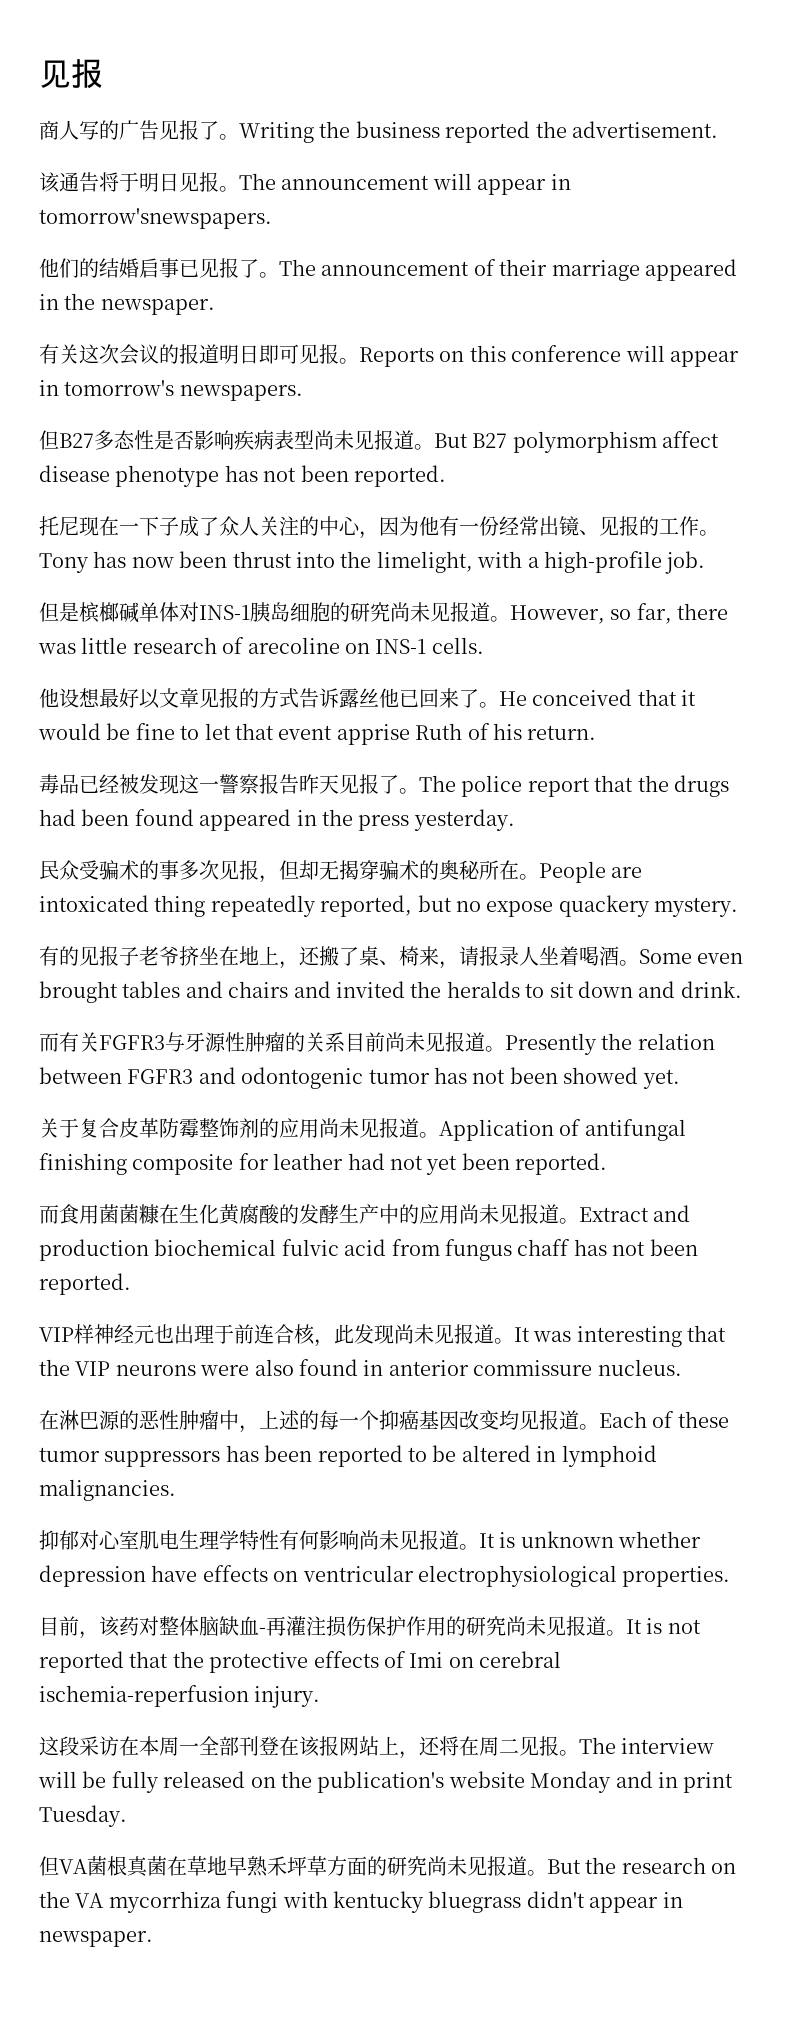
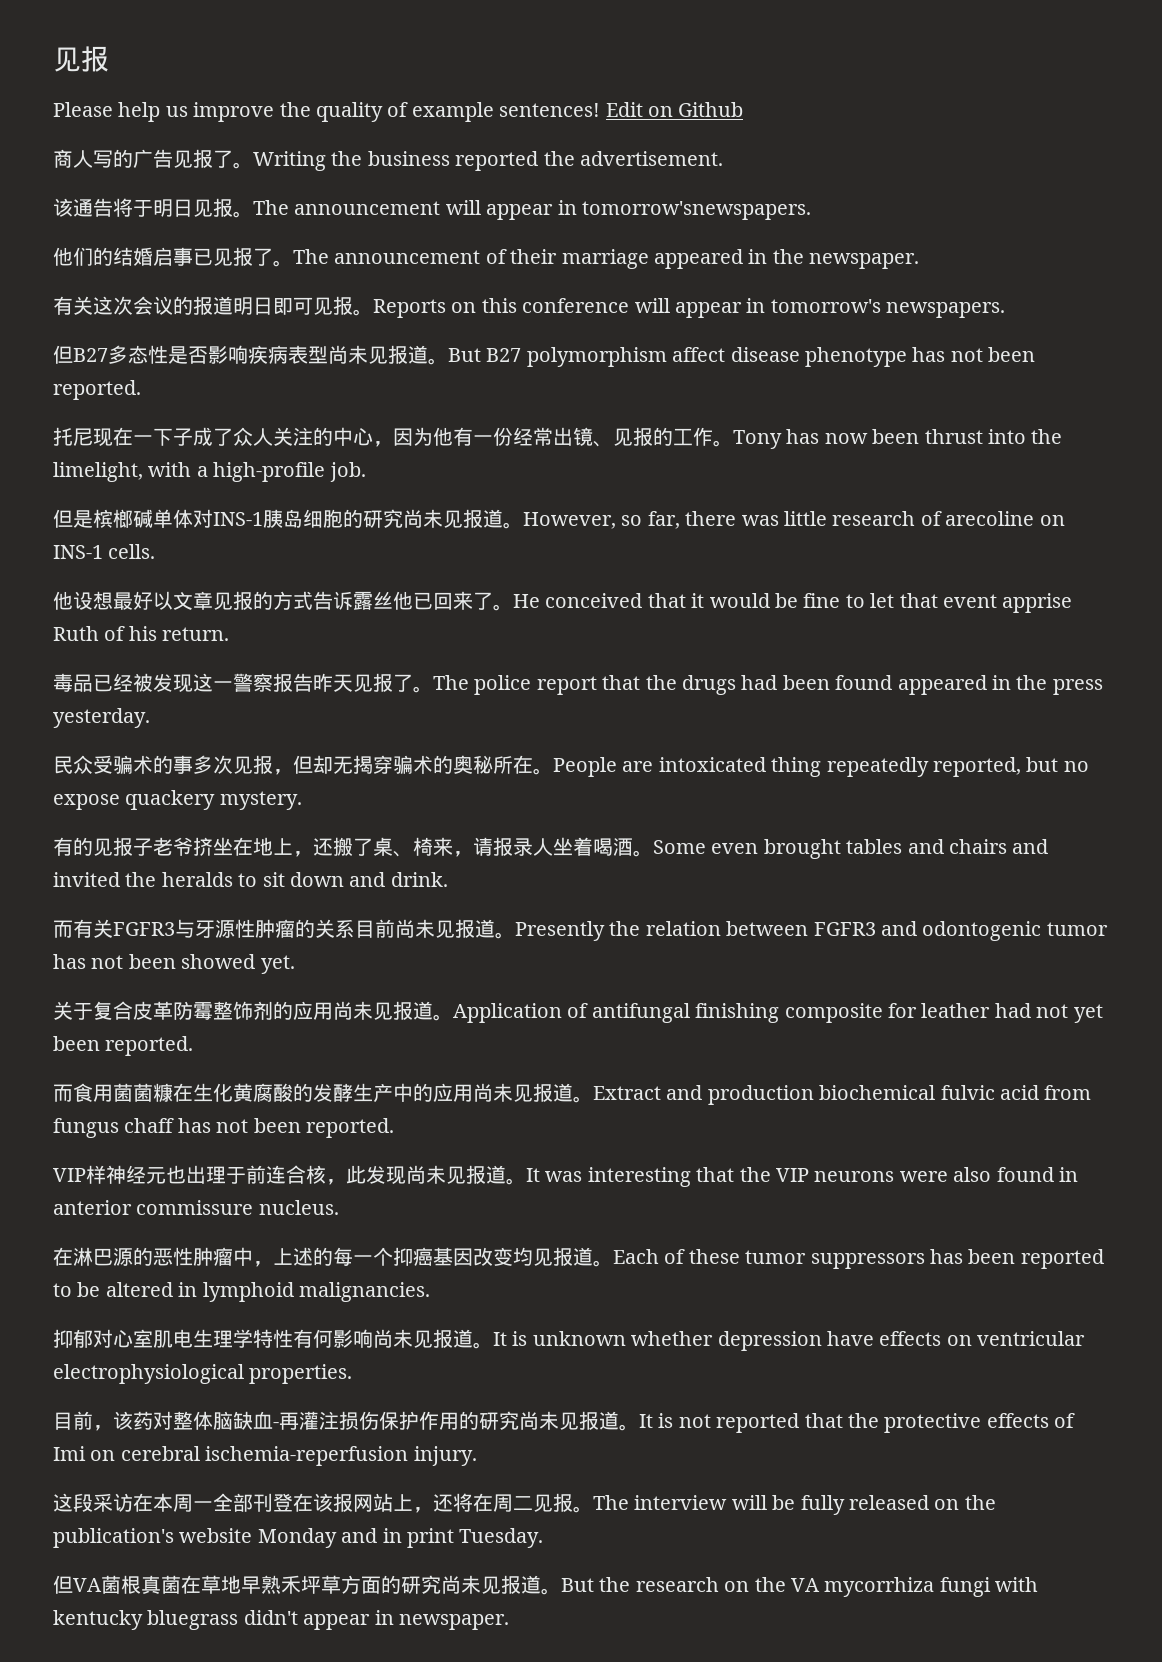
[39,59,103,89] 见报 -> [53,46,109,72] [53,102,744,122] 见报 // Please help us improve the quality of example sentences! Edit on Github

